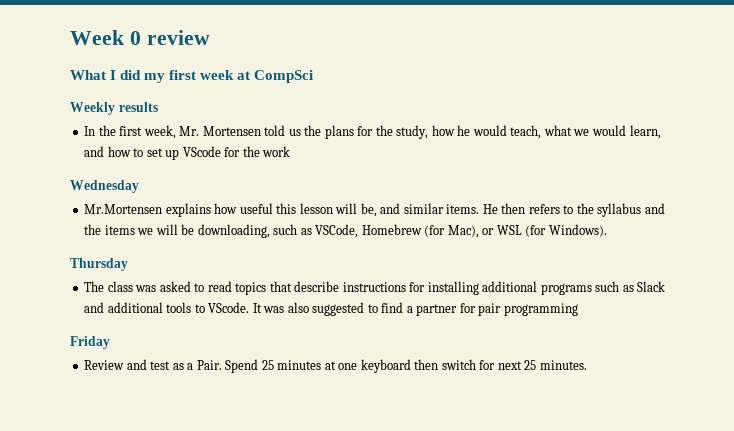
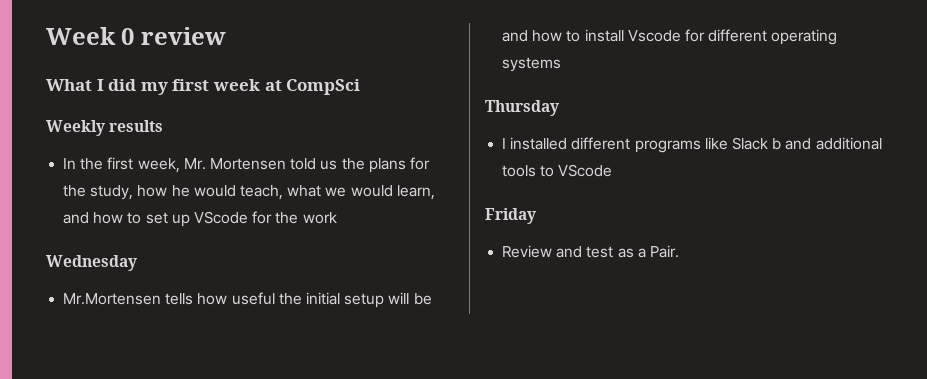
[165,203,211,217] explains -> [165,293,194,305] tells
[276,203,665,217] [84,224,607,238] [70,258,128,271] [84,281,666,295] [84,302,578,316] this lesson will be, and similar items. He then refers to the syllabus and the items we will be downloading, such as VSCode, Homebrew (for Mac), or WSL (for Windows). // Thursday // The class was asked to read topics that describe instructions for installing additional programs such as Slack and additional tools to VScode. It was also suggested to find a partner for pair programming -> [278,292,432,308] [502,29,838,45] [502,57,562,72] [485,100,559,116] [502,137,882,153] [502,164,613,177] the initial setup will be and how to install Vscode for different operating systems // Thursday // I installed different programs like Slack b and additional tools to VScode
[225,359,587,373] Spend 25 minutes at one keyboard then switch for next 25 minutes. -> (679, 251) none

